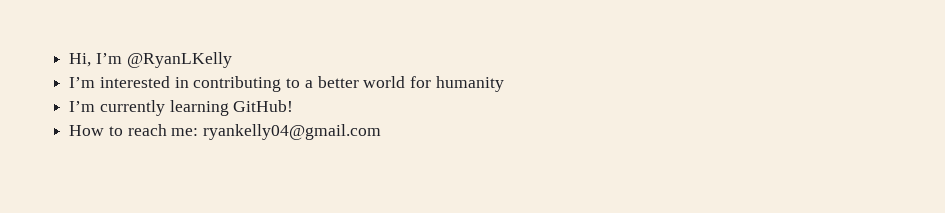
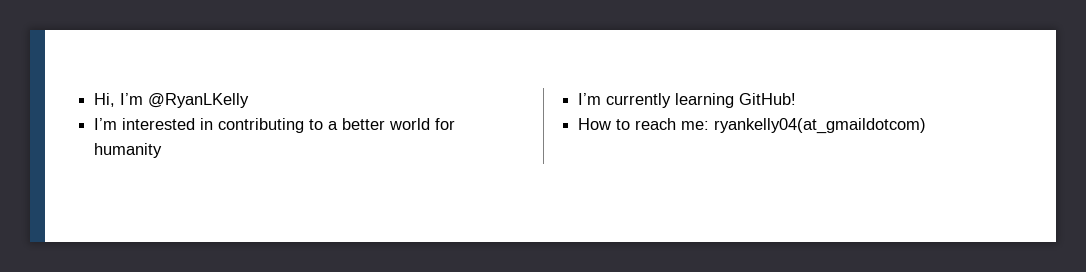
[203,124,382,140] ryankelly04@gmail.com -> [714,118,927,134] ryankelly04(at_gmaildotcom)

